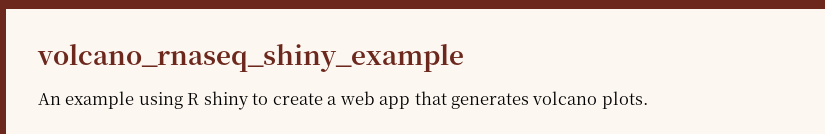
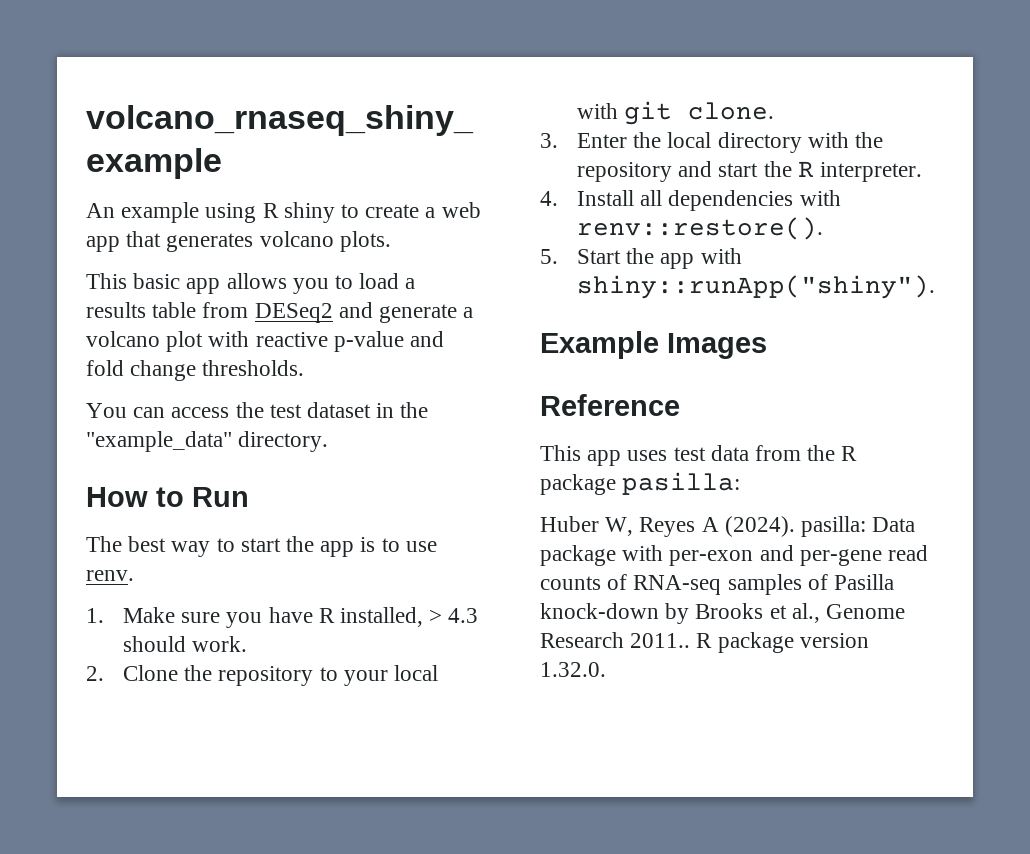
(648, 100) none -> [86,273,416,294] [86,302,474,323] [86,331,445,352] [86,360,305,381] [86,402,429,418] [86,431,329,452] [86,487,249,507] [86,536,437,557] [86,570,134,581] [86,607,479,628] [122,636,248,652] [86,665,439,686] [576,101,775,125] [540,132,884,153] [576,161,923,182] [540,190,841,211] [576,217,823,240] [540,248,742,269] [576,275,935,299] [540,331,767,359] [540,394,680,416] [540,445,858,466] [540,472,741,495] [540,516,916,537] [540,545,929,566] [540,574,895,595] [540,603,906,624] [540,632,869,653] [540,662,606,677] // This basic app allows you to load a results table from DESeq2 and generate a volcano plot with reactive p-value and fold change thresholds. // You can access the test dataset in the "example_data" directory. // How to Run // The best way to start the app is to use renv. // 1. Make sure you have R installed, > 4.3 should work. // 2. Clone the repository to your local with git clone. // 3. Enter the local directory with the repository and start the R interpreter. // 4. Install all dependencies with renv::restore(). // 5. Start the app with shiny::runApp("shiny"). // Example Images // Reference // This app uses test data from the R package pasilla: // Huber W, Reyes A (2024). pasilla: Data package with per-exon and per-gene read counts of RNA-seq samples of Pasilla knock-down by Brooks et al., Genome Research 2011.. R package version 1.32.0.

